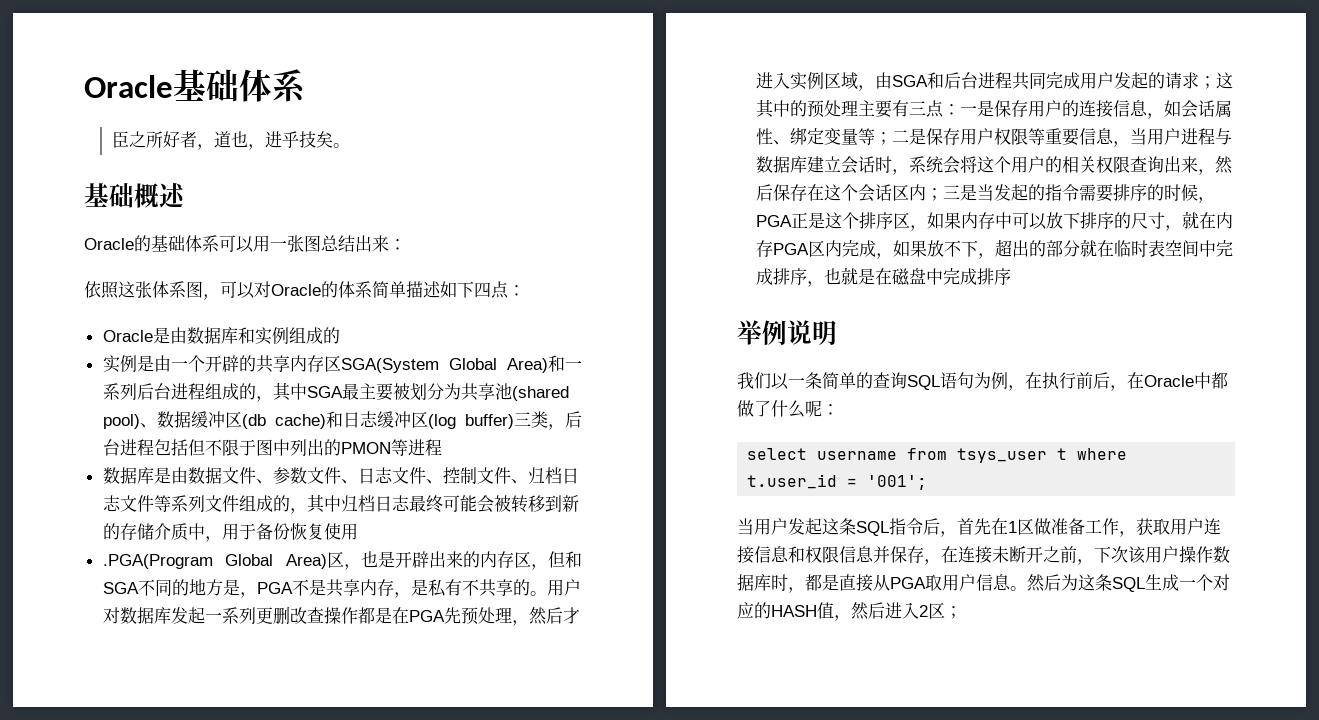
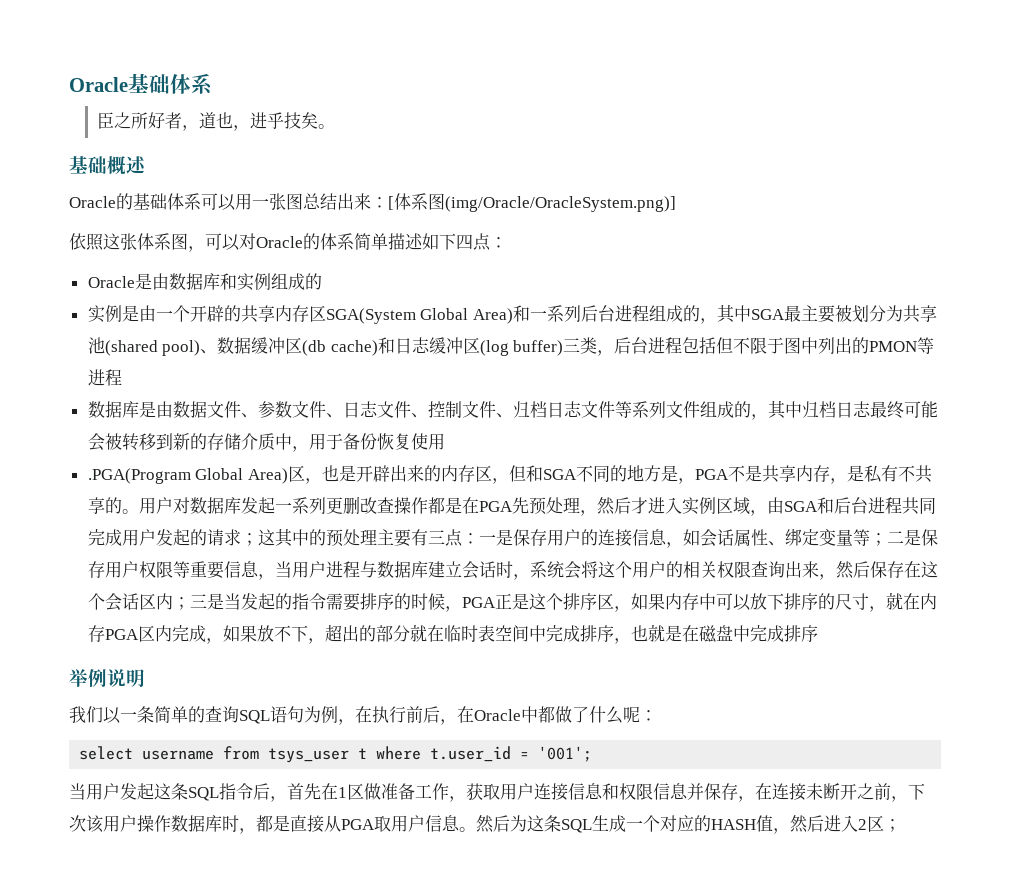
(406, 244) none -> [388,193,676,212] [体系图(img/Oracle/OracleSystem.png)]

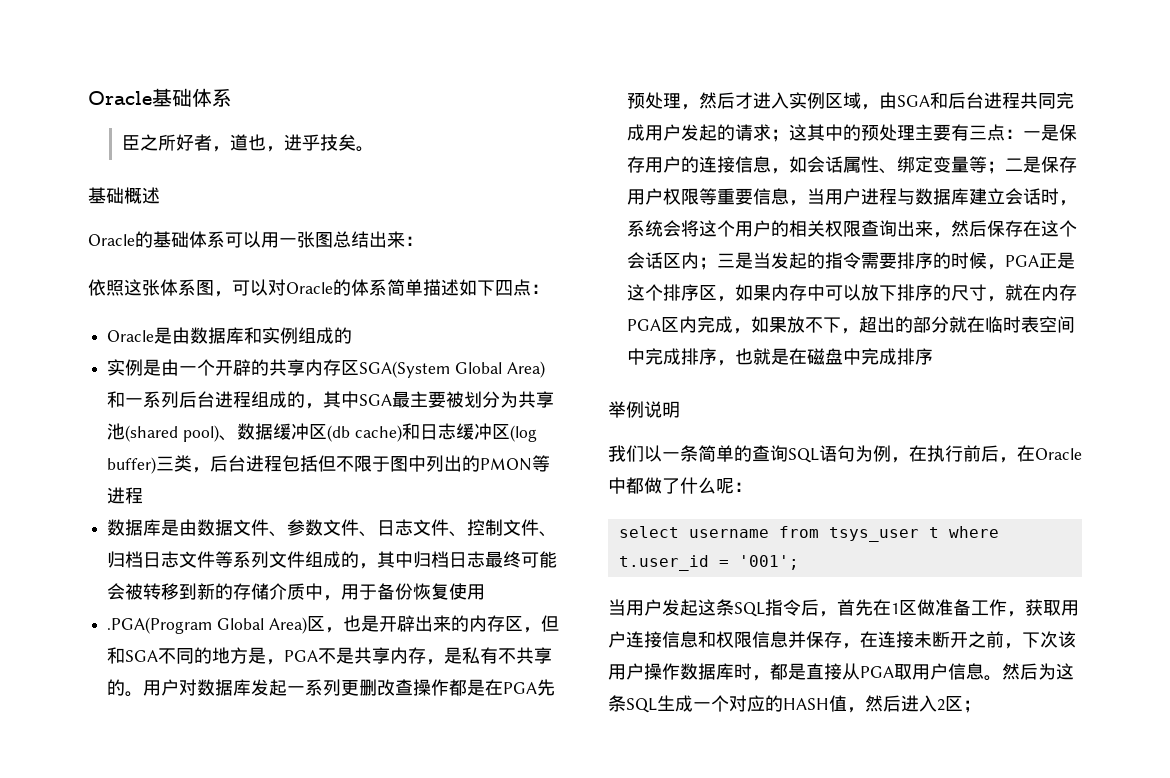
[388,193,676,212] [体系图(img/Oracle/OracleSystem.png)] -> (423, 241) none

